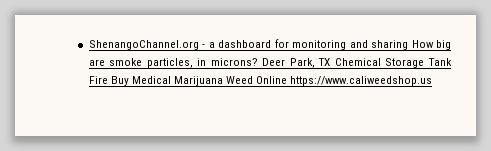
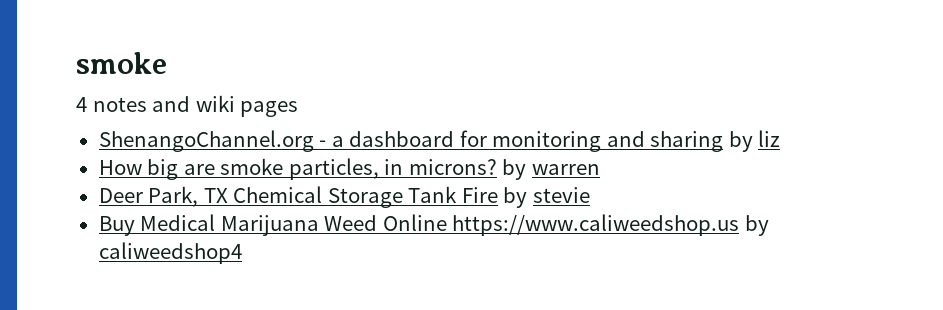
(88, 45) none -> [76,52,167,74] [76,95,299,117] smoke // 4 notes and wiki pages //
(409, 45) none -> [728,130,781,152] by liz //
(258, 62) none -> [502,159,600,180] by warren //
(108, 80) none -> [503,187,590,208] by stevie //
(433, 81) none -> [744,215,769,236] [98,242,242,264] by caliweedshop4

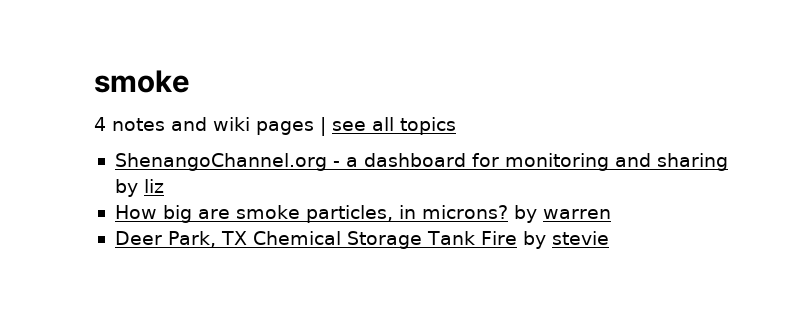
(299, 109) none -> [320,117,456,136] | see all topics
[98,214,769,236] [98,242,242,264] // Buy Medical Marijuana Weed Online https://www.caliweedshop.us by caliweedshop4 -> (609, 238) none

